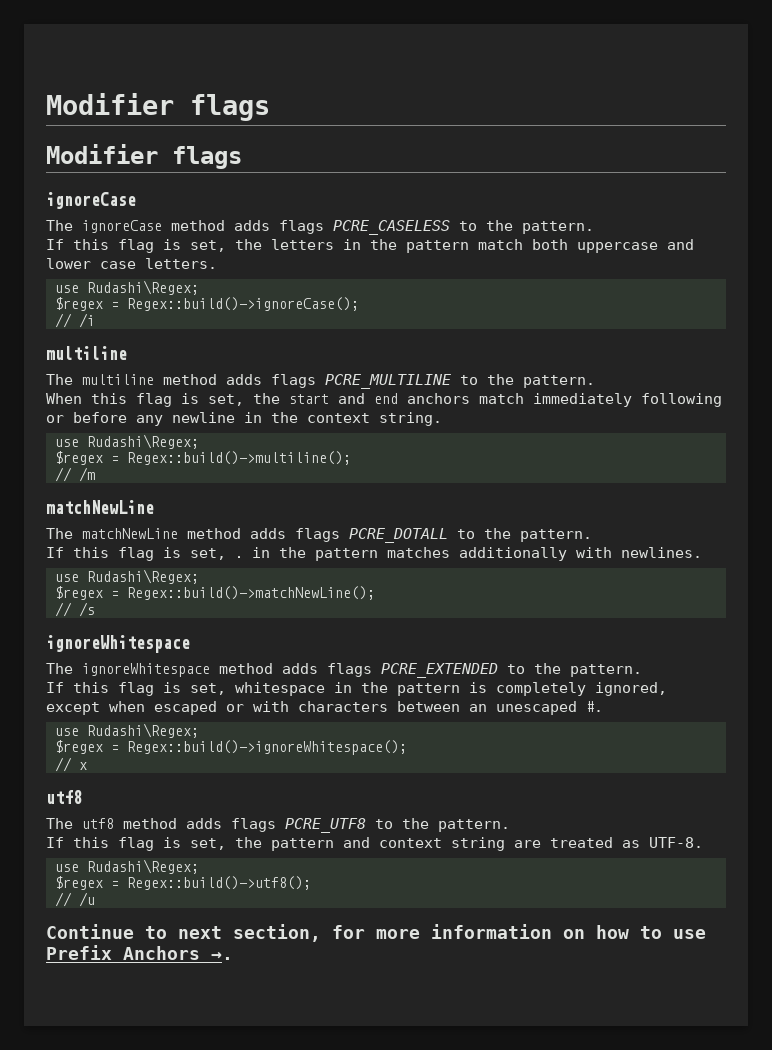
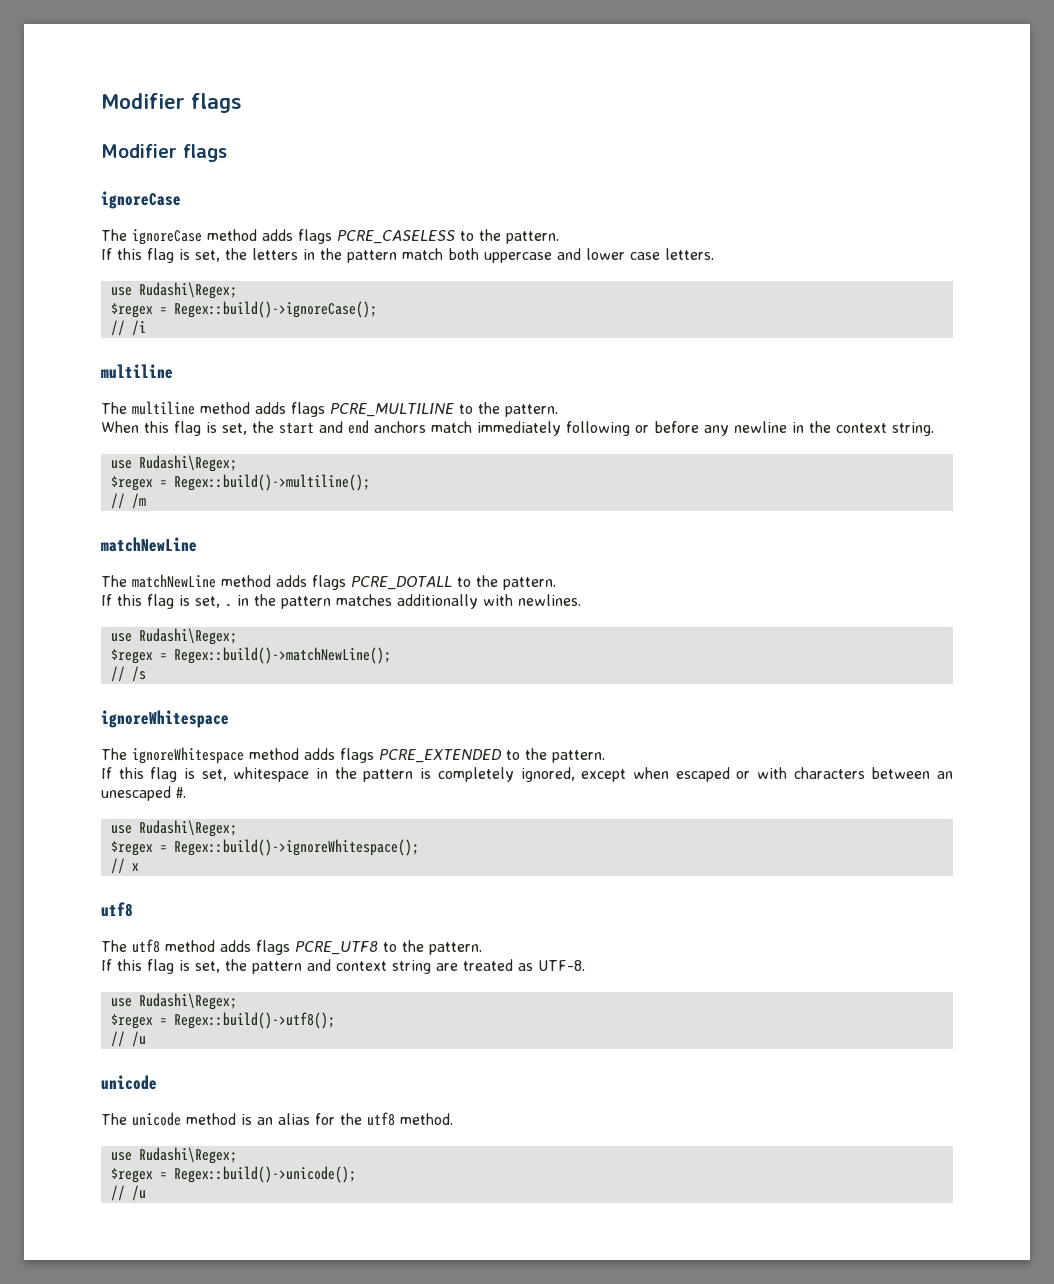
[46,924,706,942] [46,945,233,960] Continue to next section, for more information on how to use Prefix Anchors →. -> [101,1075,157,1090] [101,1112,453,1126] [110,1147,237,1164] [110,1166,356,1183] [110,1185,146,1201] unicode // The unicode method is an alias for the utf8 method. // use Rudashi\Regex; // $regex = Regex::build()->unicode(); // // /u

